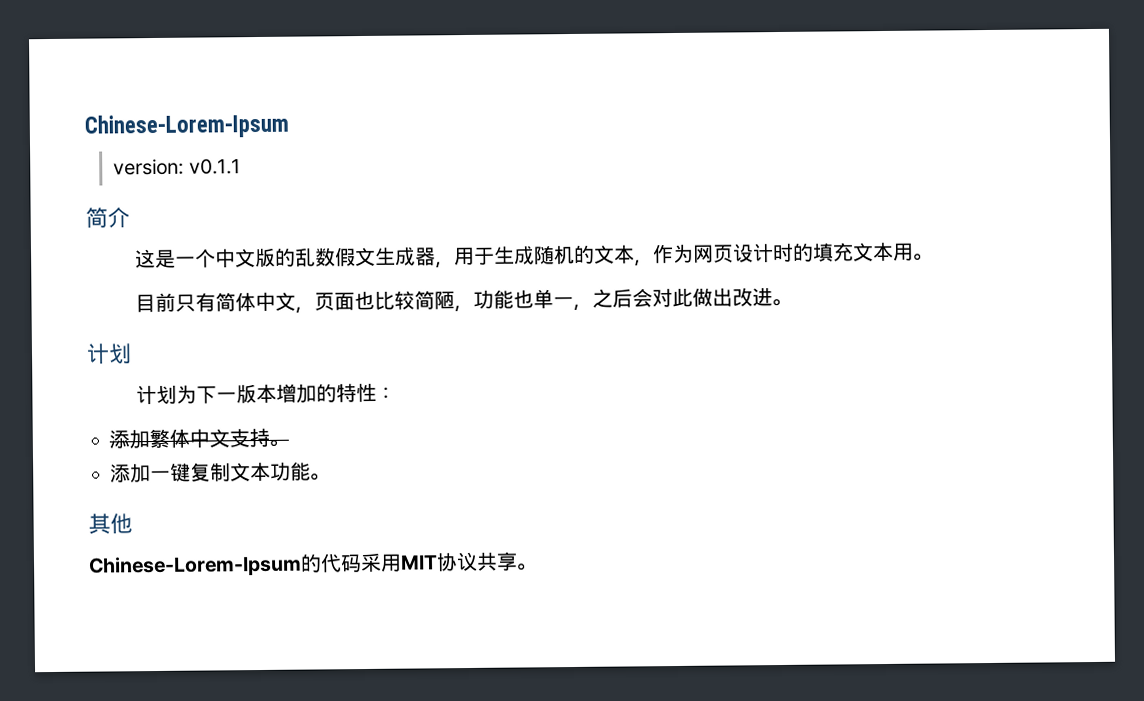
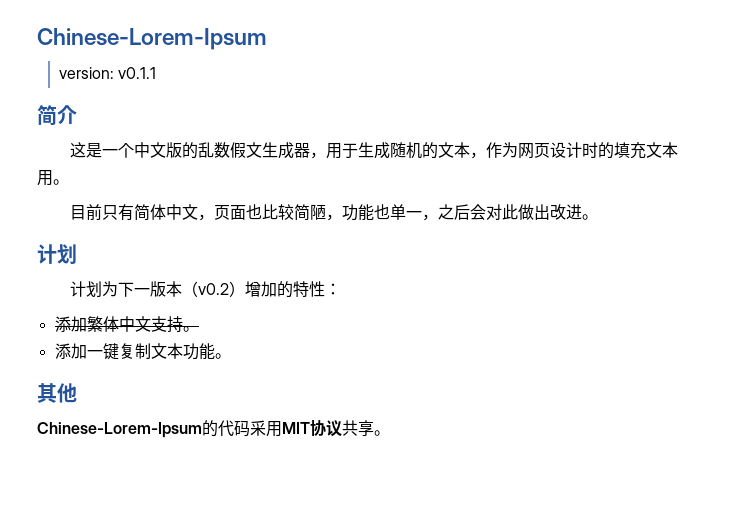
(278, 393) none -> [182,281,246,297] （v0.2）

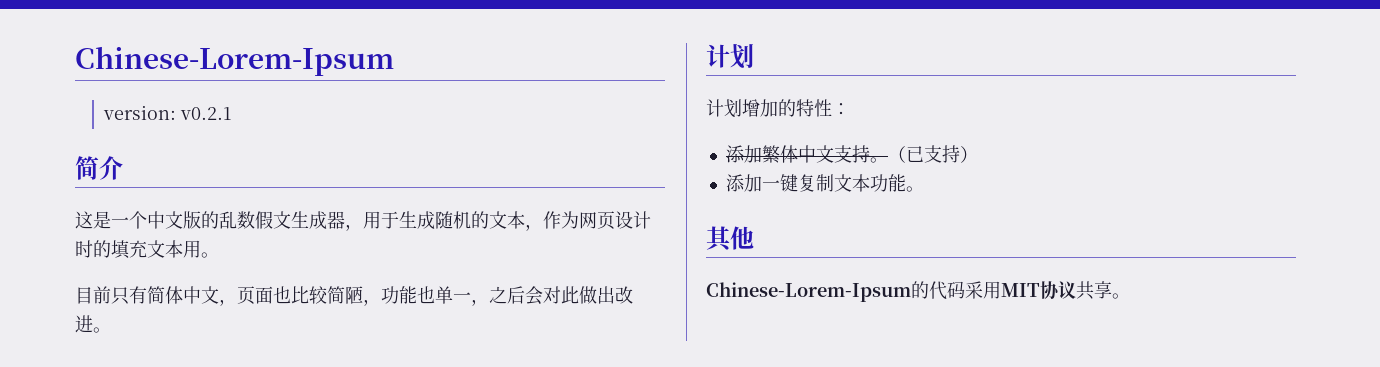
[118,67,157,79] v0.1.1 -> [180,107,232,120] v0.2.1
[102,281,246,297] 为下一版本（v0.2） -> (742, 108) none
(199, 329) none -> [887,145,978,163] （已支持）

